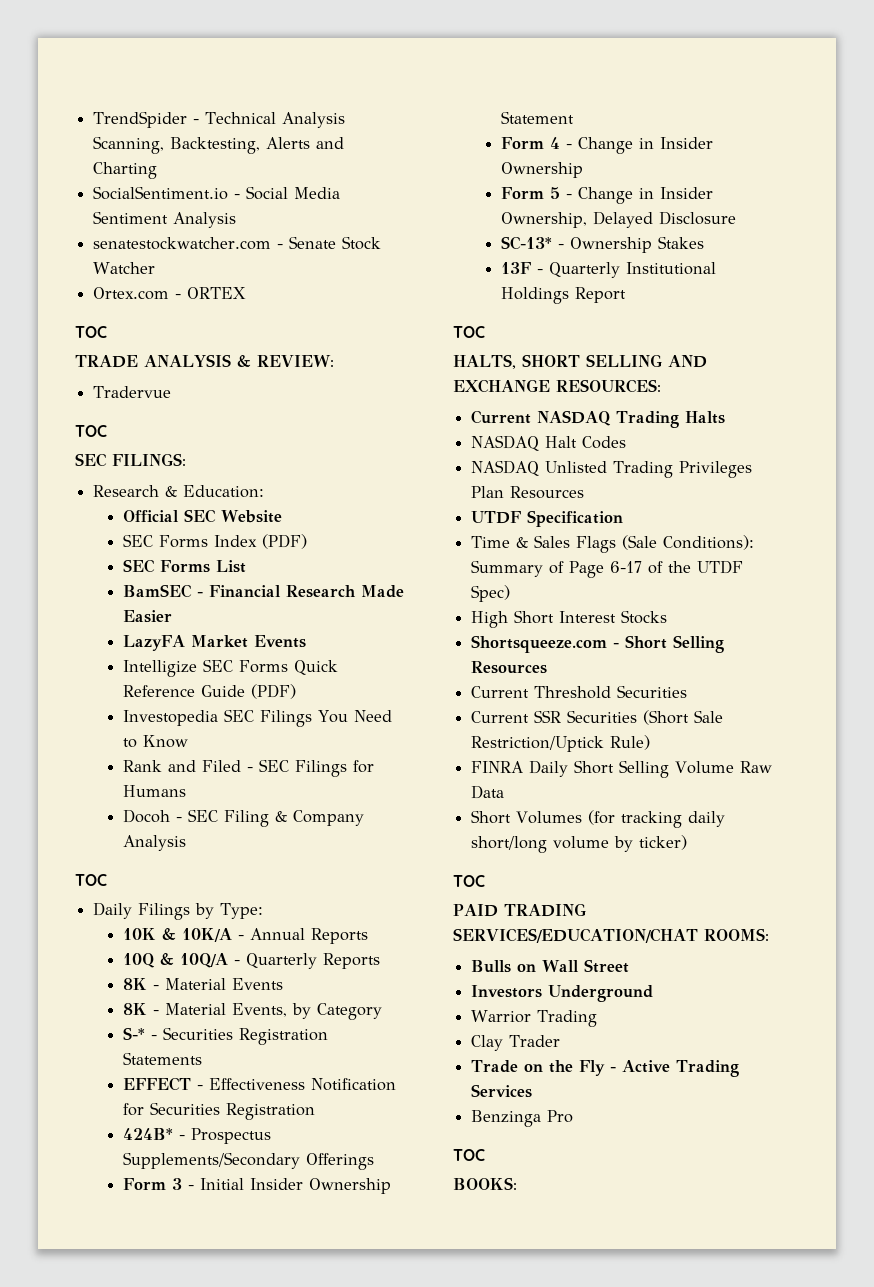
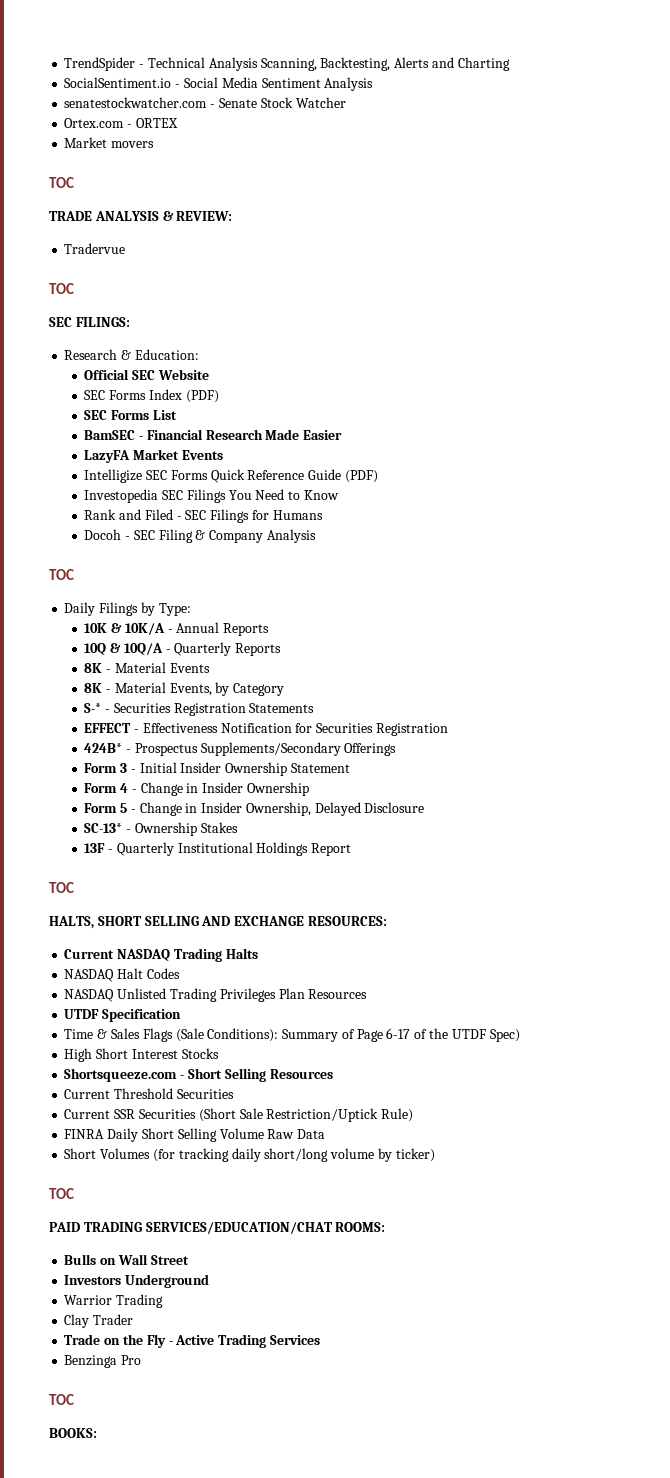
(247, 293) none -> [64,137,155,148] // Market movers

